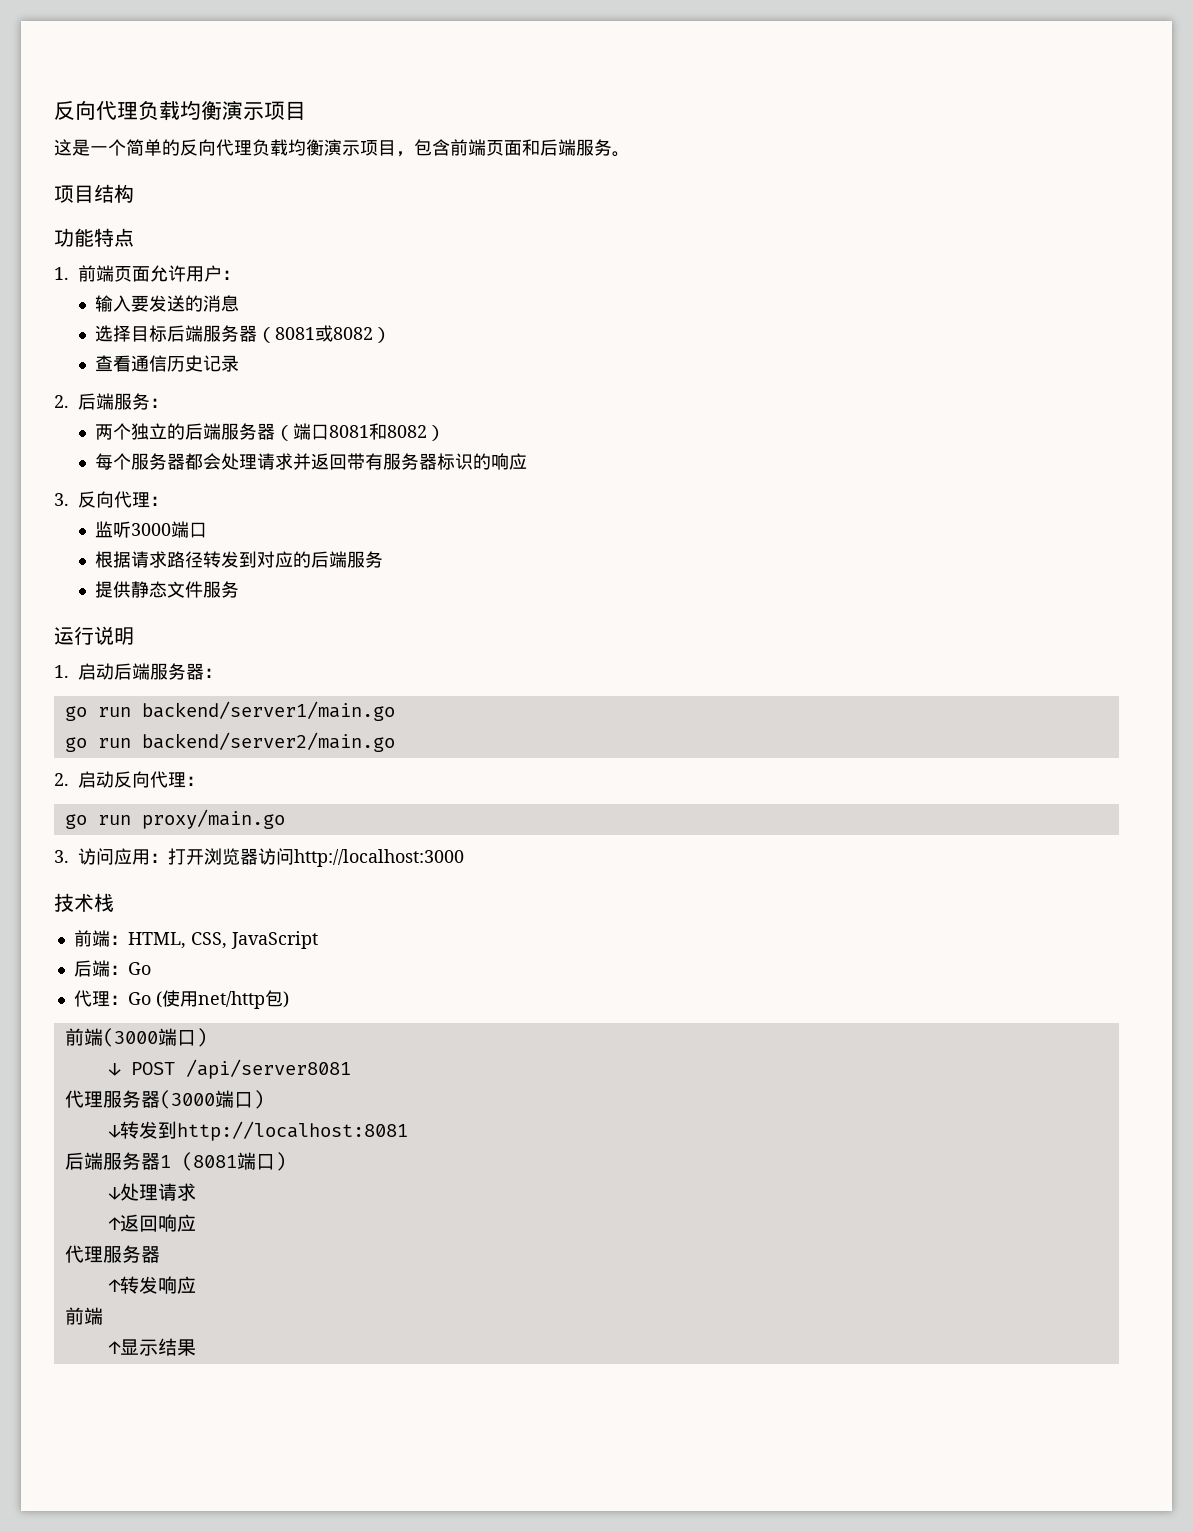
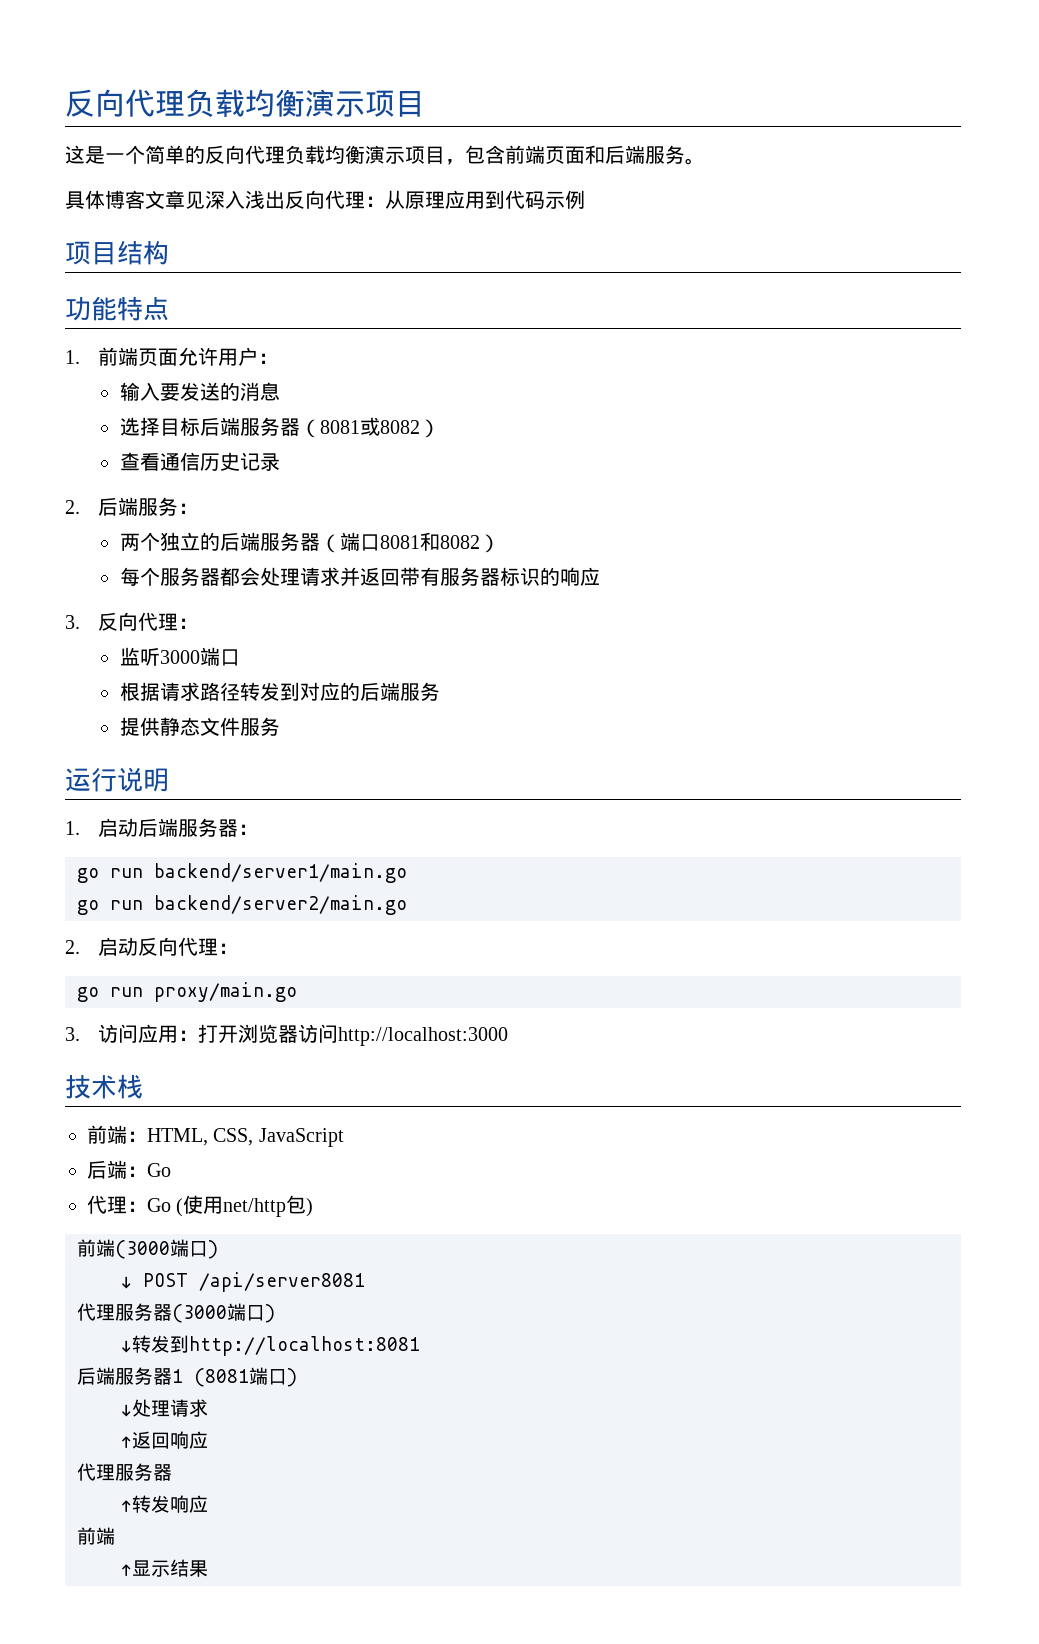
(630, 154) none -> [65,190,585,209] // 具体博客文章见深入浅出反向代理：从原理应用到代码示例

